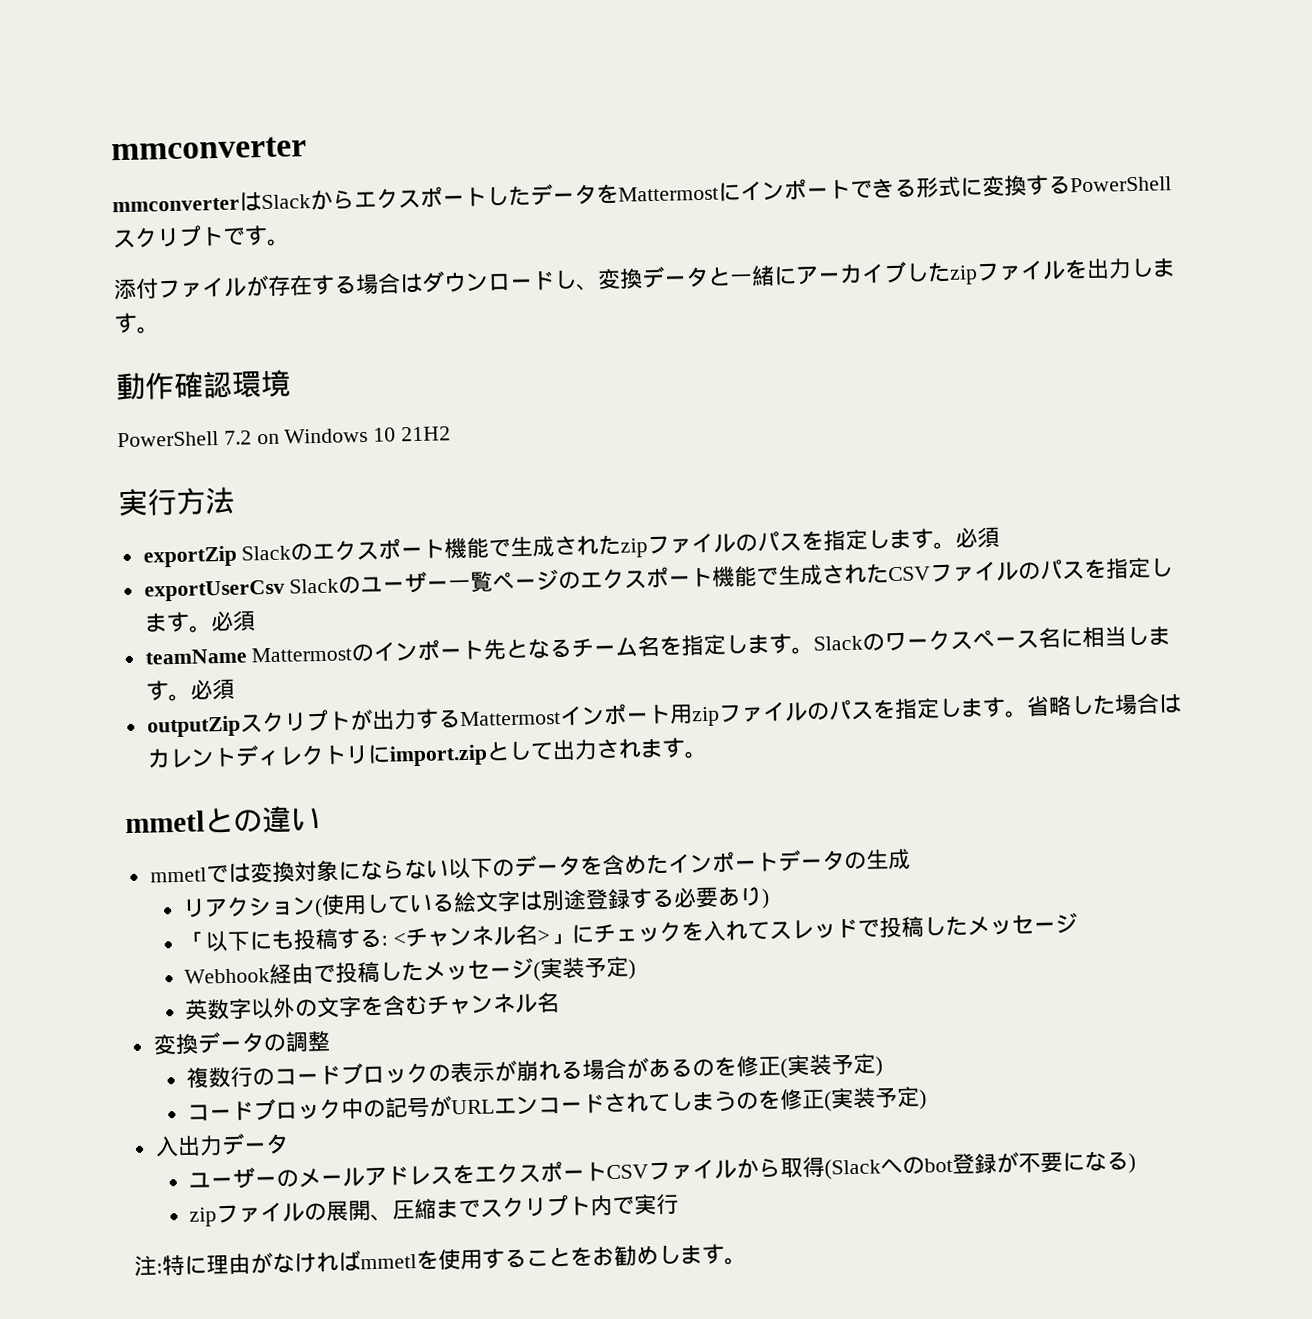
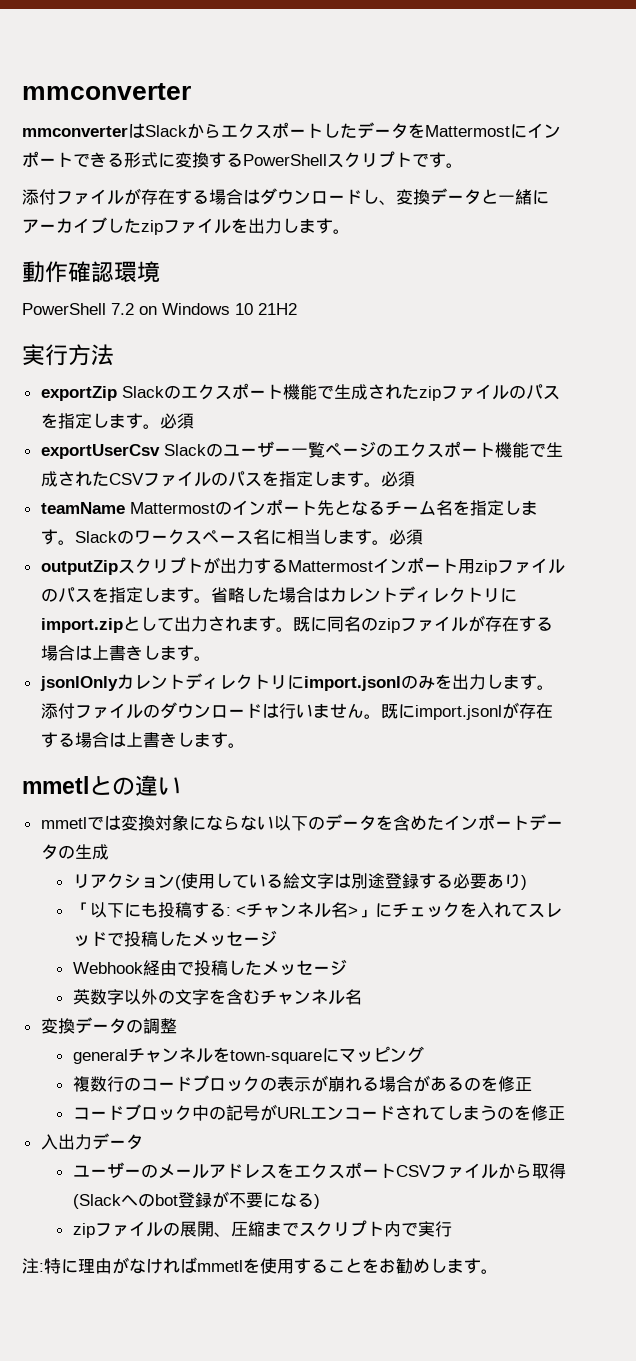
(708, 754) none -> [292,615,553,633] [40,645,211,661] [39,673,554,691] [40,702,553,720] [40,732,245,748] 既に同名のzipファイルが存在する場合は上書きします。 // jsonlOnlyカレントディレクトリにimport.jsonlのみを出力します。添付ファイルのダウンロードは行いません。既にimport.jsonlが存在する場合は上書きします。
[533,956,637,982] (実装予定) -> (347, 967) none
(331, 1041) none -> [72,1046,424,1064] // generalチャンネルをtown-squareにマッピング
[780,1053,884,1079] (実装予定) -> (532, 1084) none
[824,1086,928,1112] (実装予定) -> (565, 1113) none

